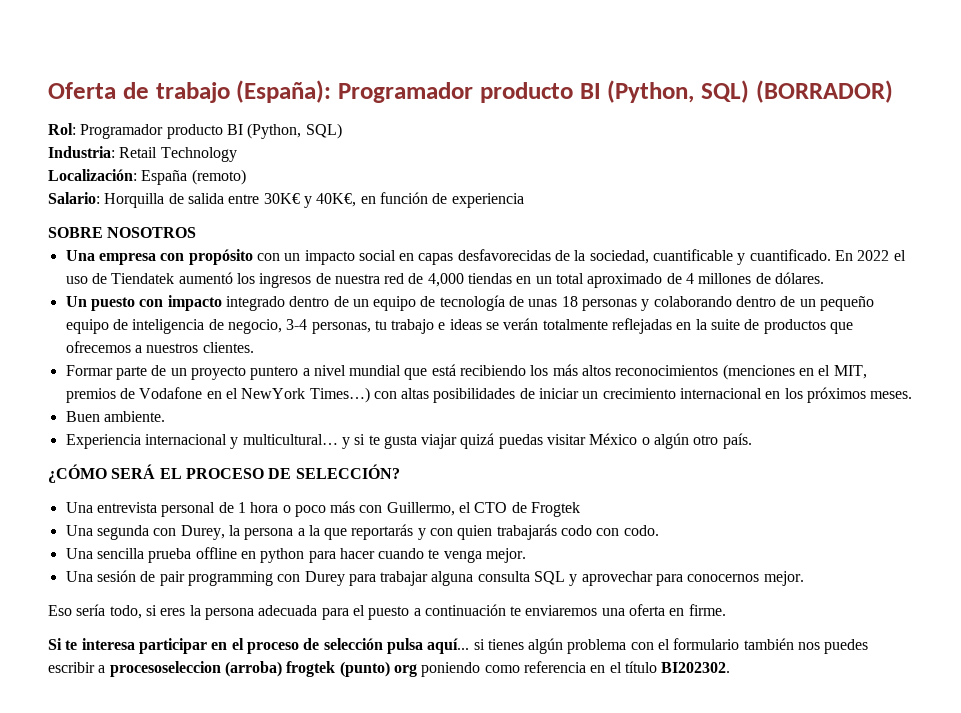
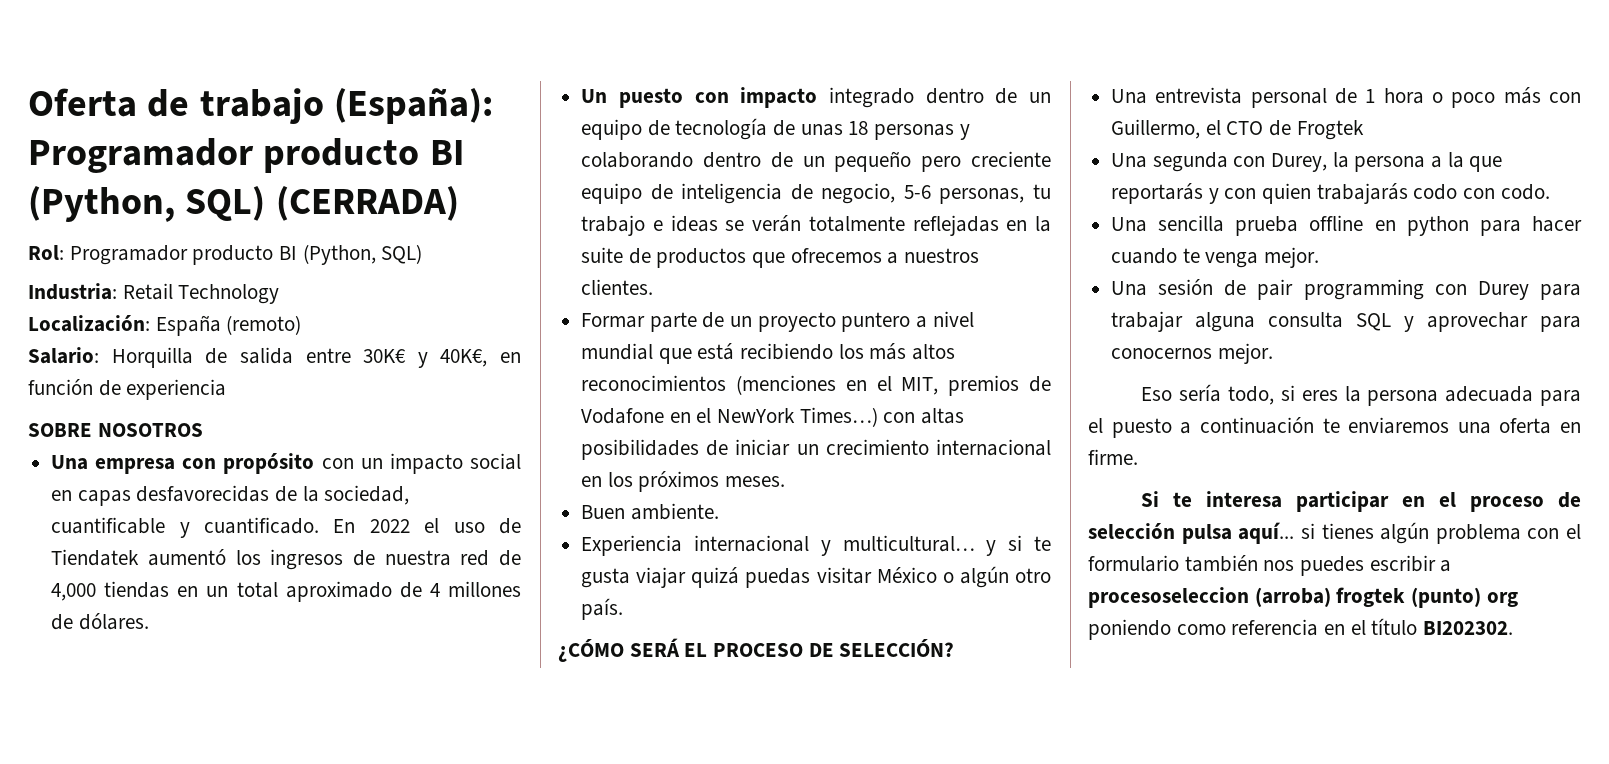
[755,80,893,103] (BORRADOR) -> [275,186,459,221] (CERRADA)
(875, 303) none -> [921,151,1051,172] pero creciente
[286,319,308,330] 3-4 -> [903,185,931,199] 5-6

